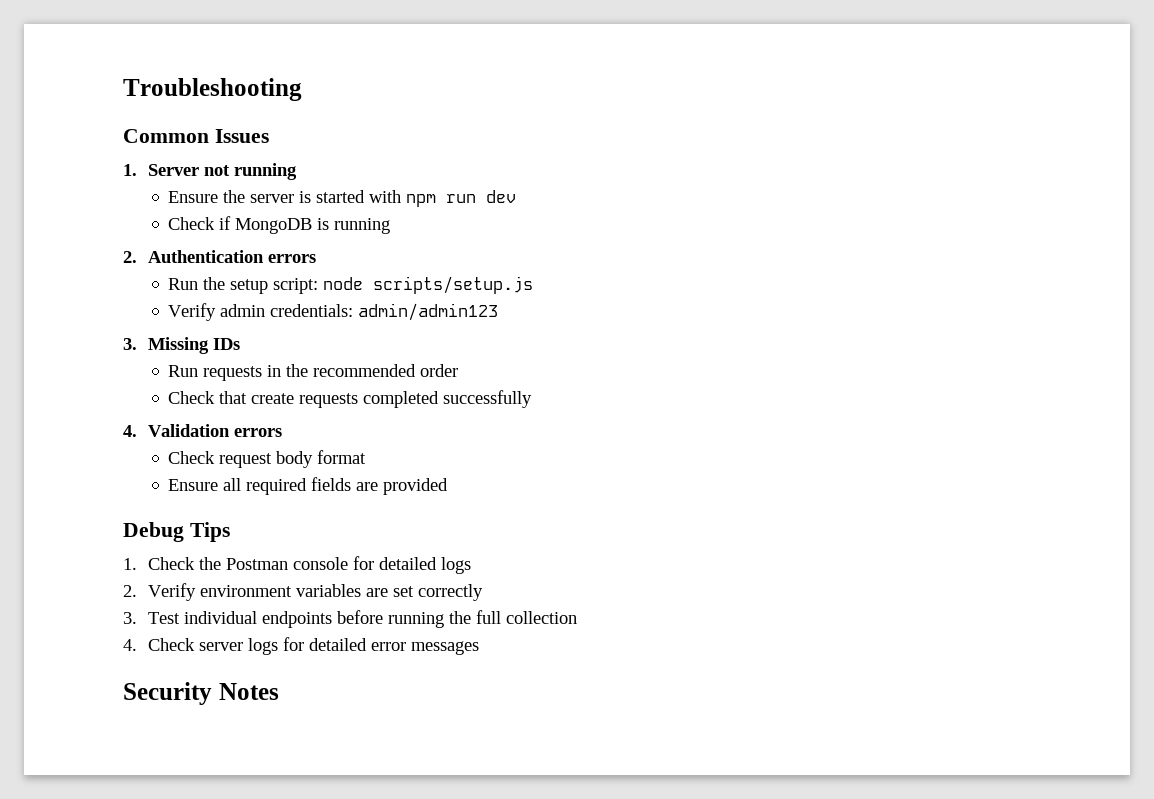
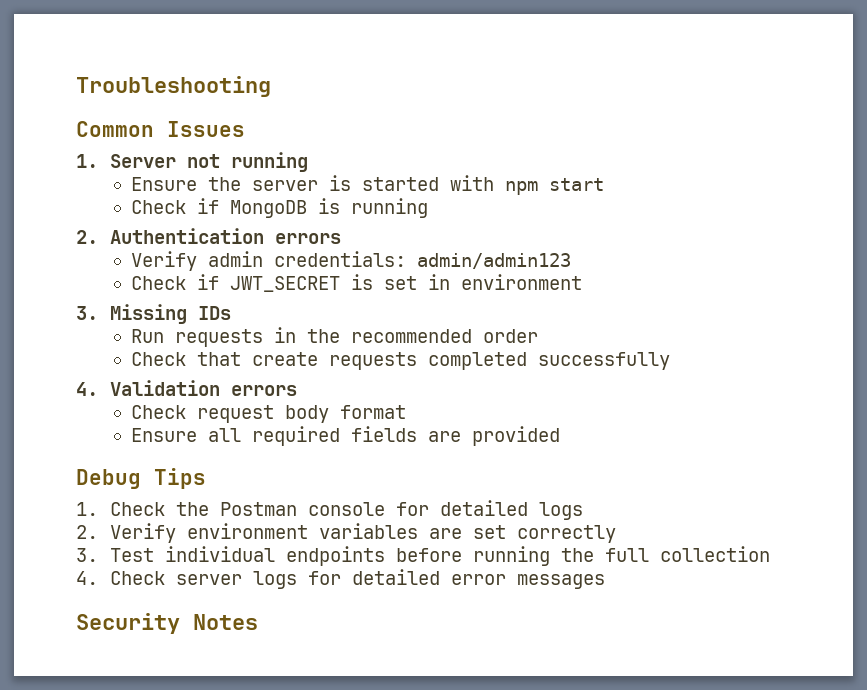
[446,190,517,203] run dev -> [549,178,605,191] start
[168,276,534,294] [168,303,499,321] Run the setup script: node scripts/setup.js // Verify admin credentials: admin/admin123 -> [131,251,572,271] [131,274,583,292] Verify admin credentials: admin/admin123 // Check if JWT_SECRET is set in environment

